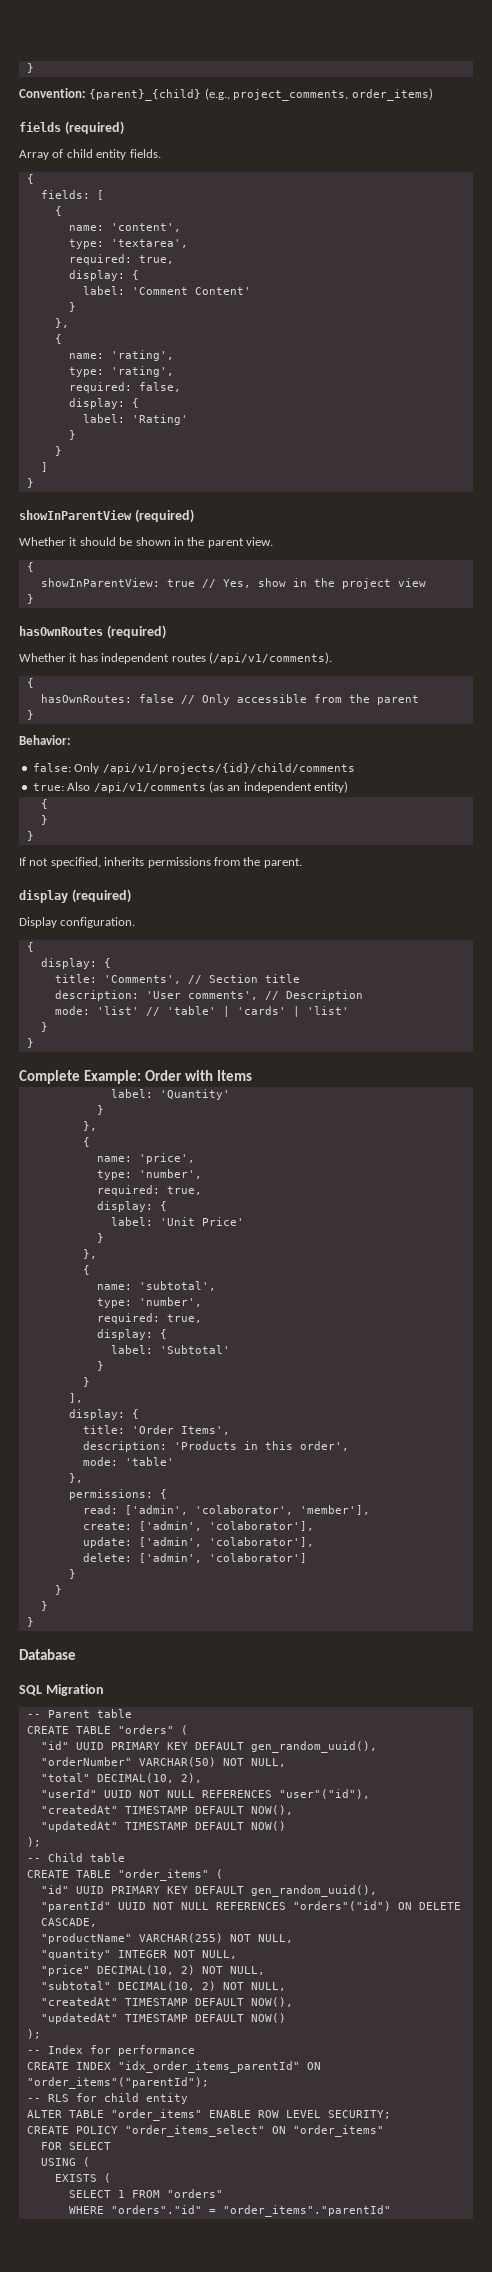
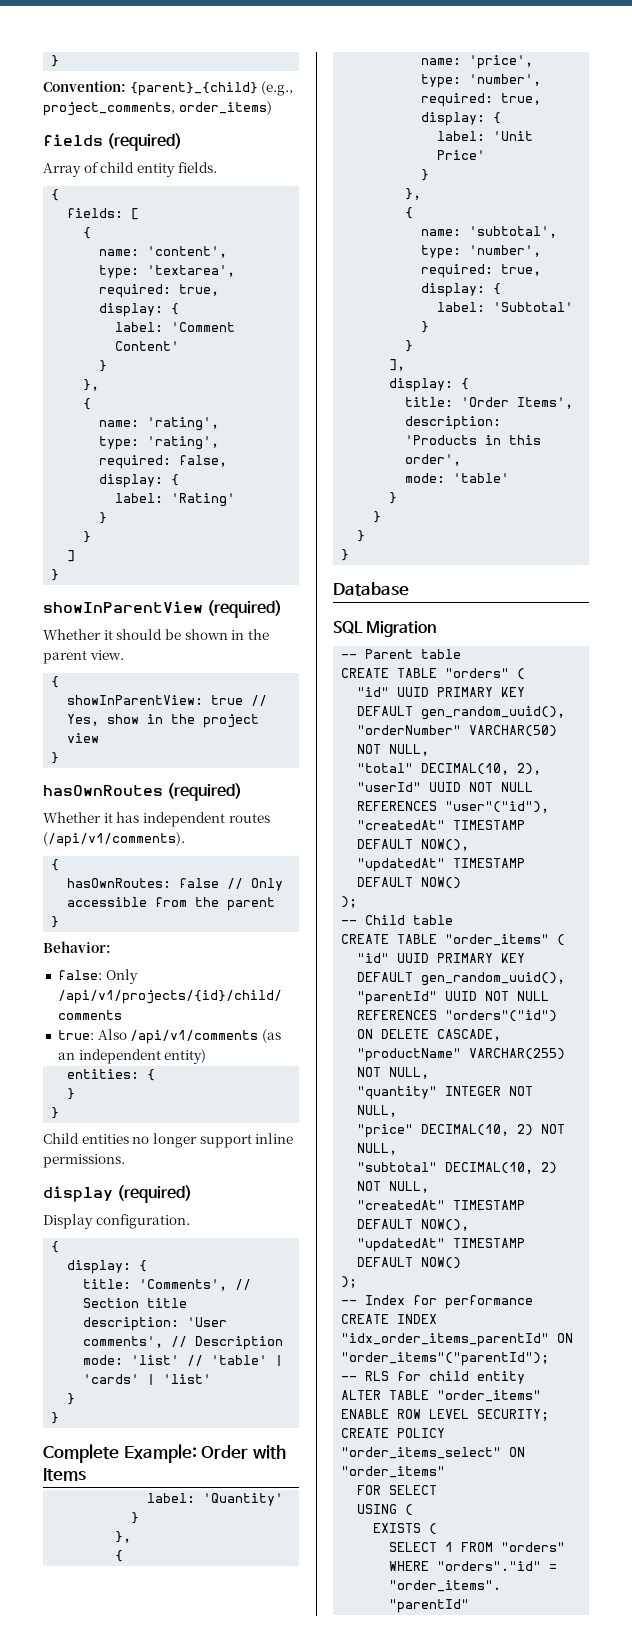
(348, 787) none -> [67,1069,140,1079] entities:
[19,857,302,868] If not specified, inherits permissions from the parent. -> [43,1133,294,1148] [43,1154,125,1168] Child entities no longer support inline permissions.
[68,1473,83,1483] [68,1489,167,1500] [82,1505,370,1515] [82,1521,314,1531] [82,1537,314,1548] [82,1553,307,1563] // }, // permissions: { // read: ['admin', 'colaborator', 'member'], // create: ['admin', 'colaborator'], // update: ['admin', 'colaborator'], // delete: ['admin', 'colaborator'] -> (510, 478) none

